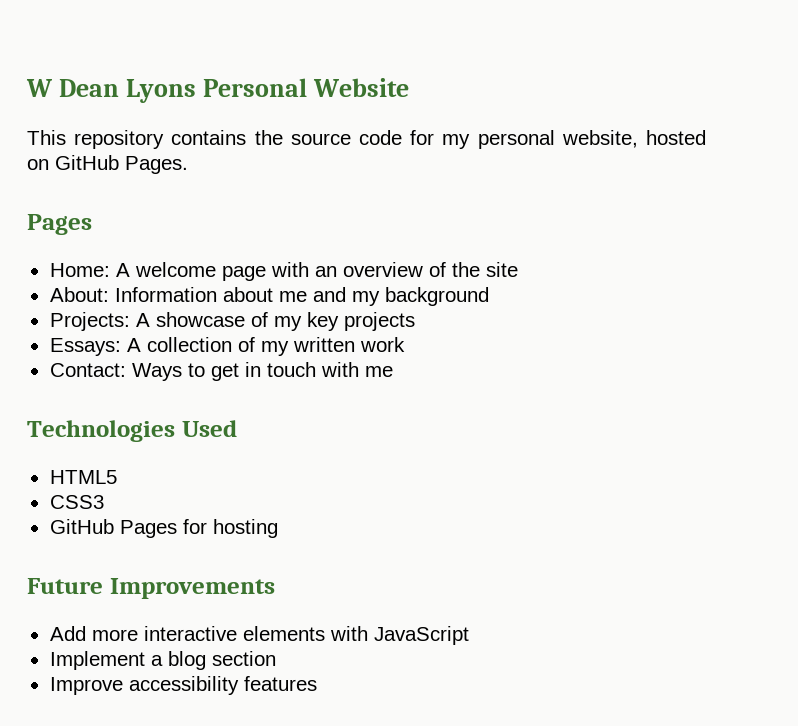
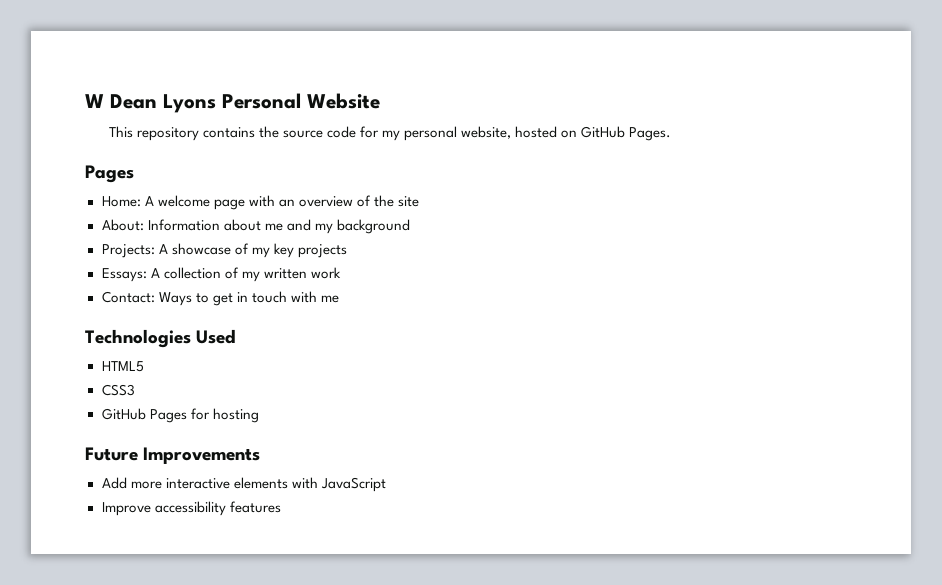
[49,651,276,670] // Implement a blog section -> (386, 484) none

